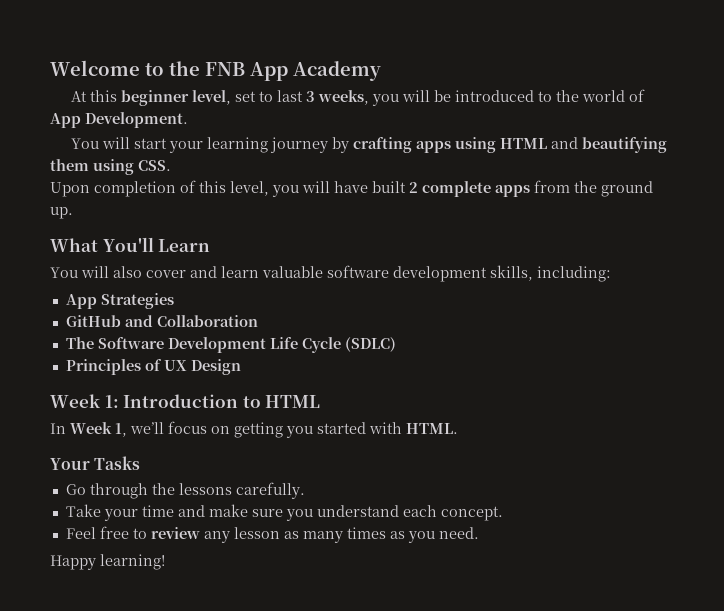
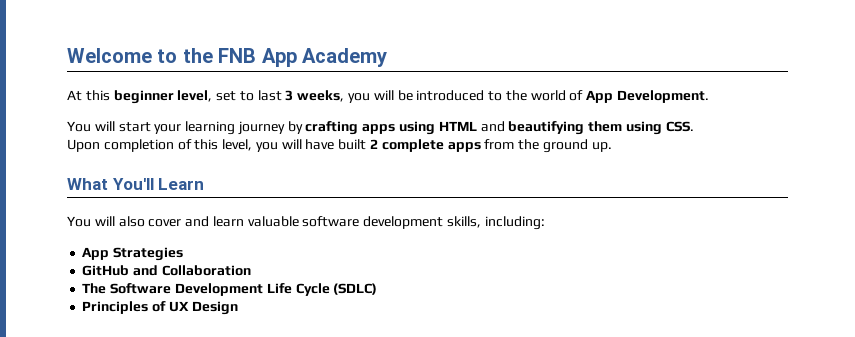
[50,394,321,408] [50,421,458,438] [50,456,141,470] [65,482,305,499] [65,504,503,521] [65,526,479,543] [50,554,165,570] // Week 1: Introduction to HTML // In Week 1, we’ll focus on getting you started with HTML. // Your Tasks // Go through the lessons carefully. // Take your time and make sure you understand each concept. // Feel free to review any lesson as many times as you need. // Happy learning! -> (238, 308) none

